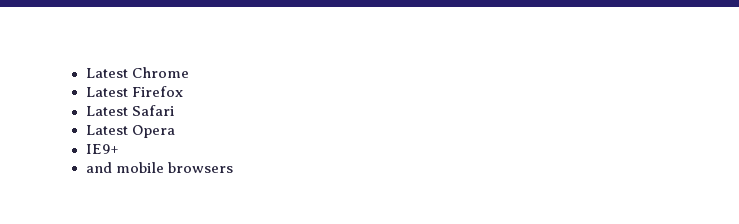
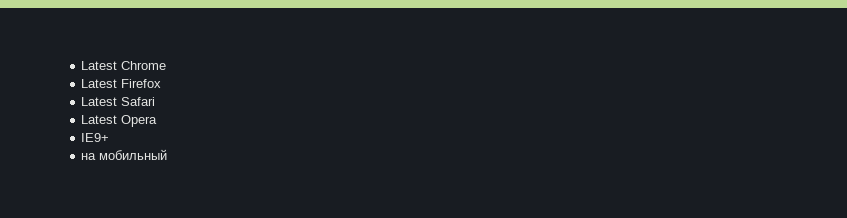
[85,162,233,173] and mobile browsers -> [81,149,168,160] на мобильный

